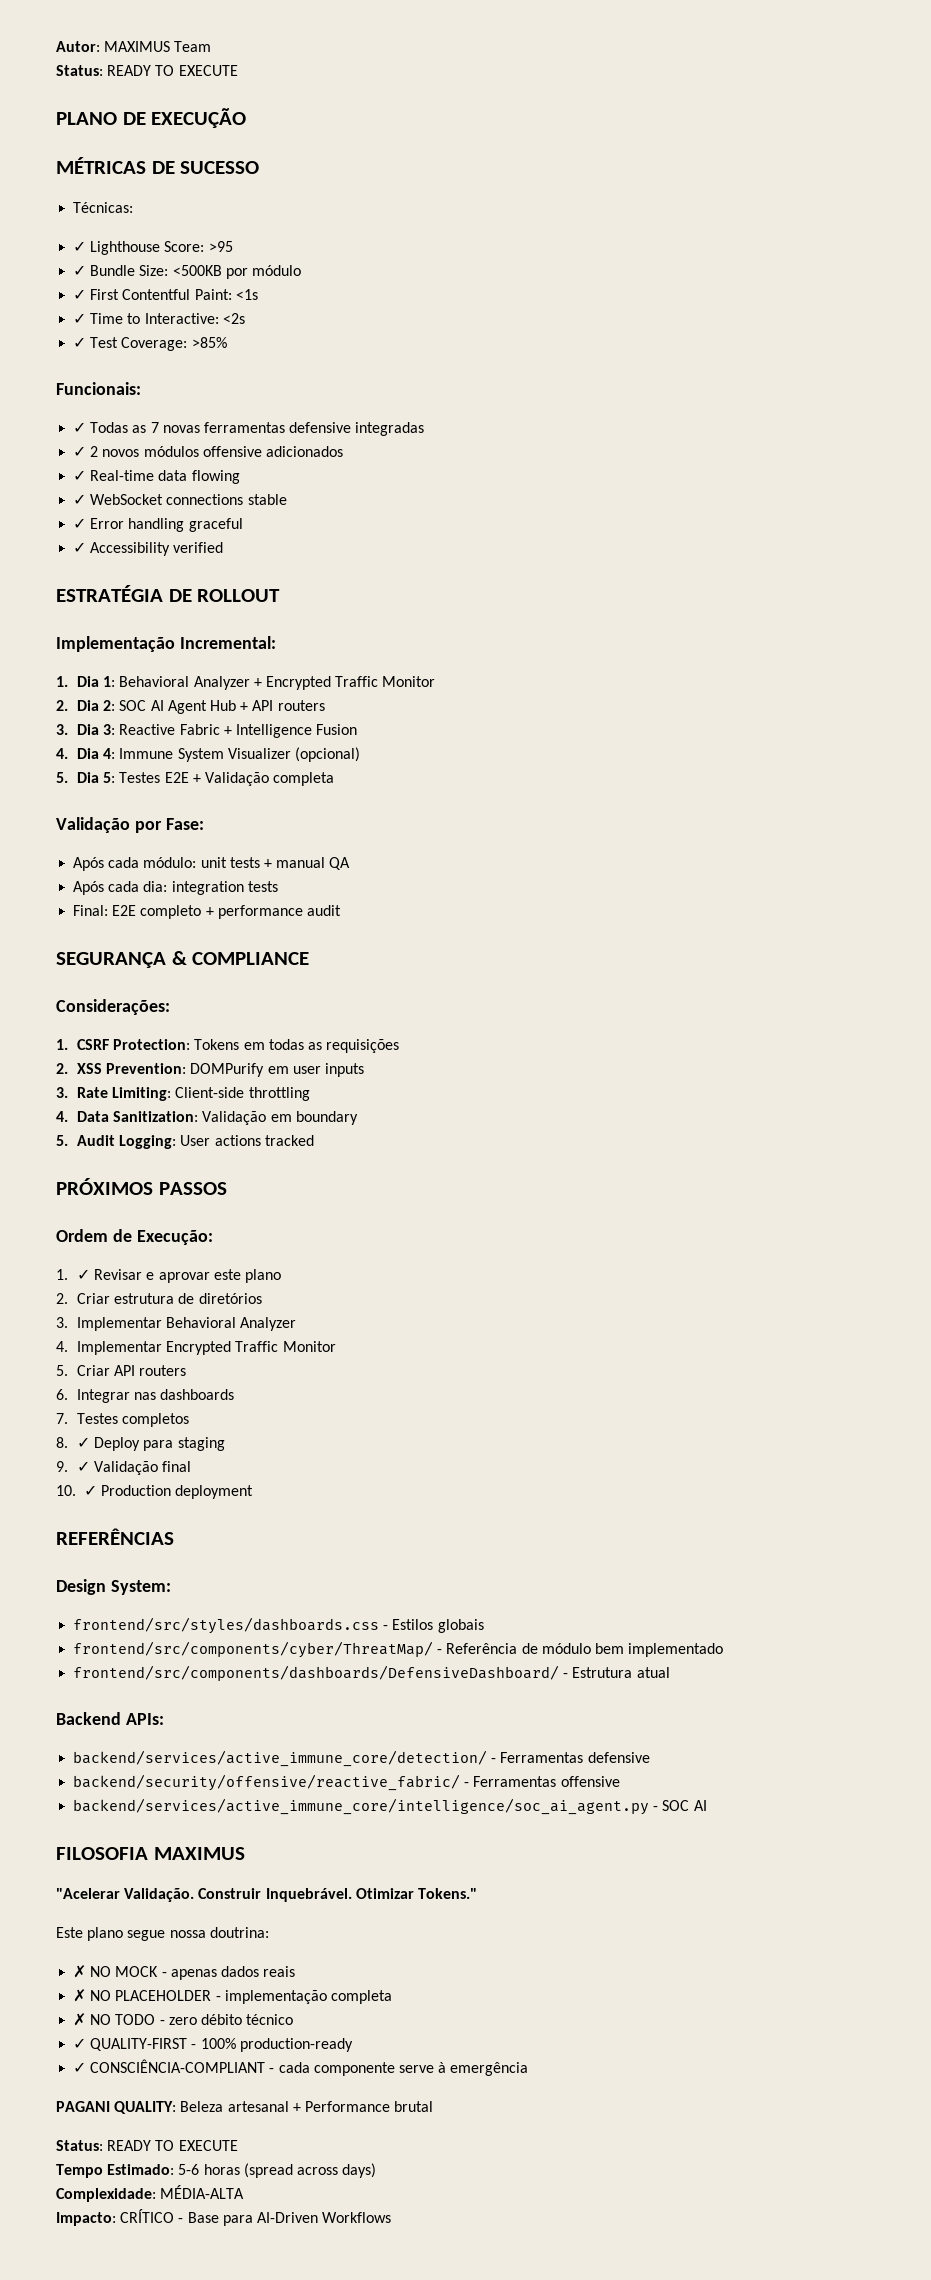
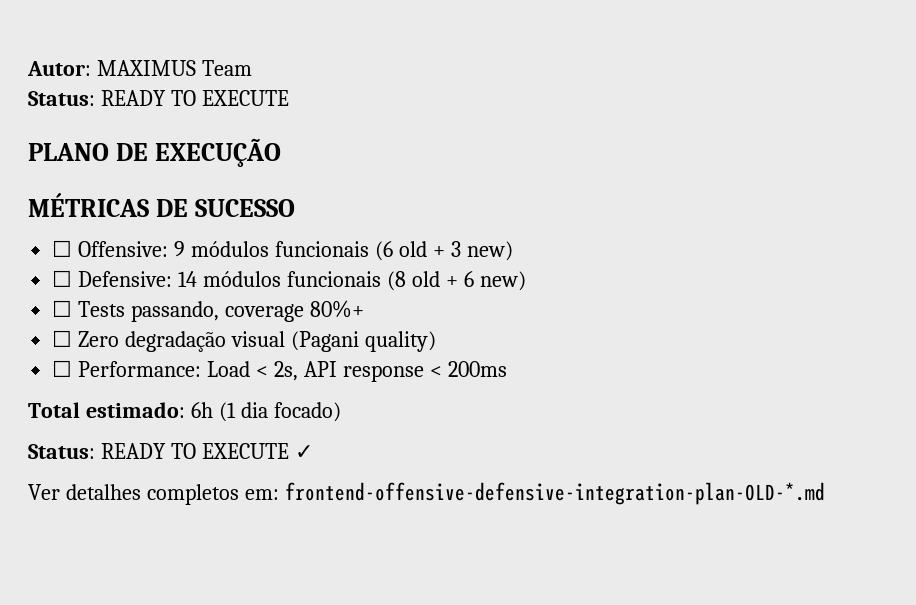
[73,202,134,213] [73,241,233,255] [73,265,301,279] [73,289,258,300] [73,313,245,324] [73,337,227,351] [56,382,141,395] [73,422,425,436] [73,446,343,457] [73,470,240,484] [73,494,287,505] [73,518,243,532] [73,542,224,556] [56,585,281,602] [56,636,276,652] [56,676,436,690] [56,700,325,714] [56,724,358,738] [56,747,360,762] [56,772,335,786] [56,817,204,833] [73,857,351,871] [73,881,278,895] [73,905,341,919] [56,951,310,968] [56,999,170,1015] [56,1039,400,1053] [56,1063,364,1077] [56,1087,310,1101] [56,1111,358,1125] [56,1135,314,1149] [56,1178,227,1195] [56,1229,213,1245] [56,1269,281,1283] [56,1293,262,1304] [56,1317,297,1331] [56,1341,336,1355] [56,1365,187,1376] [56,1389,235,1403] [56,1413,190,1427] [56,1437,225,1451] [56,1461,192,1475] [56,1485,254,1499] [56,1528,174,1545] [56,1579,171,1595] [73,1617,484,1634] [73,1641,724,1658] [73,1665,670,1681] [56,1712,164,1725] [73,1750,650,1767] [73,1774,620,1791] [73,1798,707,1815] [56,1847,245,1860] [56,1888,477,1902] [56,1927,269,1941] [73,1965,296,1980] [73,1989,392,2004] [73,2013,294,2026] [73,2038,353,2052] [73,2059,529,2076] [56,2101,434,2114] [56,2140,238,2151] [56,2163,377,2178] [56,2185,245,2202] [56,2209,392,2226] Técnicas: // ✓ Lighthouse Score: >95 // ✓ Bundle Size: <500KB por módulo // ✓ First Contentful Paint: <1s // ✓ Time to Interactive: <2s // ✓ Test Coverage: >85% // Funcionais: // ✓ Todas as 7 novas ferramentas defensive integradas // ✓ 2 novos módulos offensive adicionados // ✓ Real-time data flowing // ✓ WebSocket connections stable // ✓ Error handling graceful // ✓ Accessibility verified // ESTRATÉGIA DE ROLLOUT // Implementação Incremental: // 1. Dia 1: Behavioral Analyzer + Encrypted Traffic Monitor // 2. Dia 2: SOC AI Agent Hub + API routers // 3. Dia 3: Reactive Fabric + Intelligence Fusion // 4. Dia 4: Immune System Visualizer (opcional) // 5. Dia 5: Testes E2E + Validação completa // Validação por Fase: // Após cada módulo: unit tests + manual QA // Após cada dia: integration tests // Final: E2E completo + performance audit // SEGURANÇA & COMPLIANCE // Considerações: // 1. CSRF Protection: Tokens em todas as requisições // 2. XSS Prevention: DOMPurify em user inputs // 3. Rate Limiting: Client-side throttling // 4. Data Sanitization: Validação em boundary // 5. Audit Logging: User actions tracked // PRÓXIMOS PASSOS // Ordem de Execução: // 1. ✓ Revisar e aprovar este plano // 2. Criar estrutura de diretórios // 3. Implementar Behavioral Analyzer // 4. Implementar Encrypted Traffic Monitor // 5. Criar API routers // 6. Integrar nas dashboards // 7. Testes completos // 8. ✓ Deploy para staging // 9. ✓ Validação final // 10. ✓ Production deployment // REFERÊNCIAS // Design System: // frontend/src/styles/dashboards.css - Estilos globais // frontend/src/components/cyber/ThreatMap/ - Referência de módulo bem implementado // frontend/src/components/dashboards/DefensiveDashboard/ - Estrutura atual // Backend APIs: // backend/services/active_immune_core/detection/ - Ferramentas defensive // backend/security/offensive/reactive_fabric/ - Ferramentas offensive // backend/services/active_immune_core/intelligence/soc_ai_agent.py - SOC AI // FILOSOFIA MAXIMUS // "Acelerar Validação. Construir Inquebrável. Otimizar Tokens." // Este plano segue nossa doutrina: // ✗ NO MOCK - apenas dados reais // ✗ NO PLACEHOLDER - implementação completa // ✗ NO TODO - zero débito técnico // ✓ QUALITY-FIRST - 100% production-ready // ✓ CONSCIÊNCIA-COMPLIANT - cada componente serve à emergência // PAGANI QUALITY: Beleza artesanal + Performance brutal // Status: READY TO EXECUTE // Tempo Estimado: 5-6 horas (spread across days) // Complexidade: MÉDIA-ALTA // Impacto: CRÍTICO - Base para AI-Driven Workflows -> [52,240,513,261] [52,270,526,291] [52,300,364,322] [52,330,436,352] [52,360,507,382] [28,402,341,422] [28,443,313,459] [28,482,825,505] ☐ Offensive: 9 módulos funcionais (6 old + 3 new) // ☐ Defensive: 14 módulos funcionais (8 old + 6 new) // ☐ Tests passando, coverage 80%+ // ☐ Zero degradação visual (Pagani quality) // ☐ Performance: Load < 2s, API response < 200ms // Total estimado: 6h (1 dia focado) // Status: READY TO EXECUTE ✓ // Ver detalhes completos em: frontend-offensive-defensive-integration-plan-OLD-*.md

